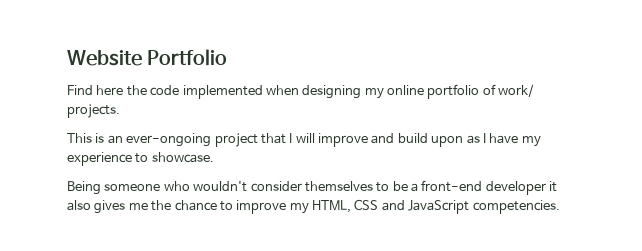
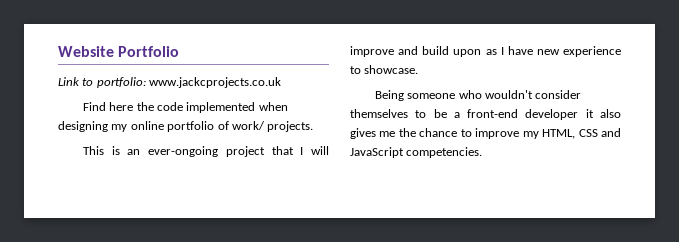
(228, 57) none -> [58,77,282,88] // Link to portfolio: www.jackcprojects.co.uk
[521,136,541,147] my -> [536,49,560,55] new

